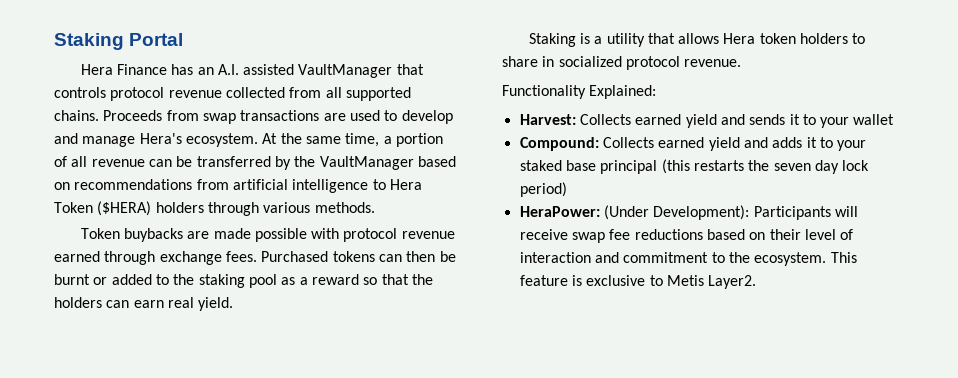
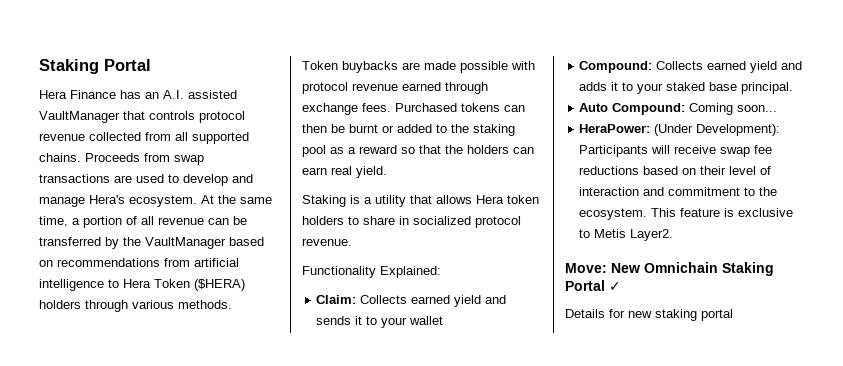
[519,114,576,125] Harvest: -> [316,295,357,304] Claim:
[600,159,870,174] [519,182,567,197] principal (this restarts the seven day lock period) -> [741,82,794,94] [579,103,778,115] principal. // Auto Compound: Coming soon...
(757, 282) none -> [565,262,774,276] [565,280,621,291] [565,309,733,321] // Move: New Omnichain Staking Portal ✓ // Details for new staking portal

